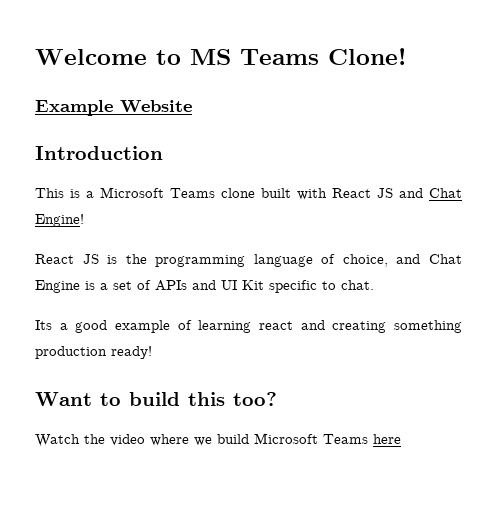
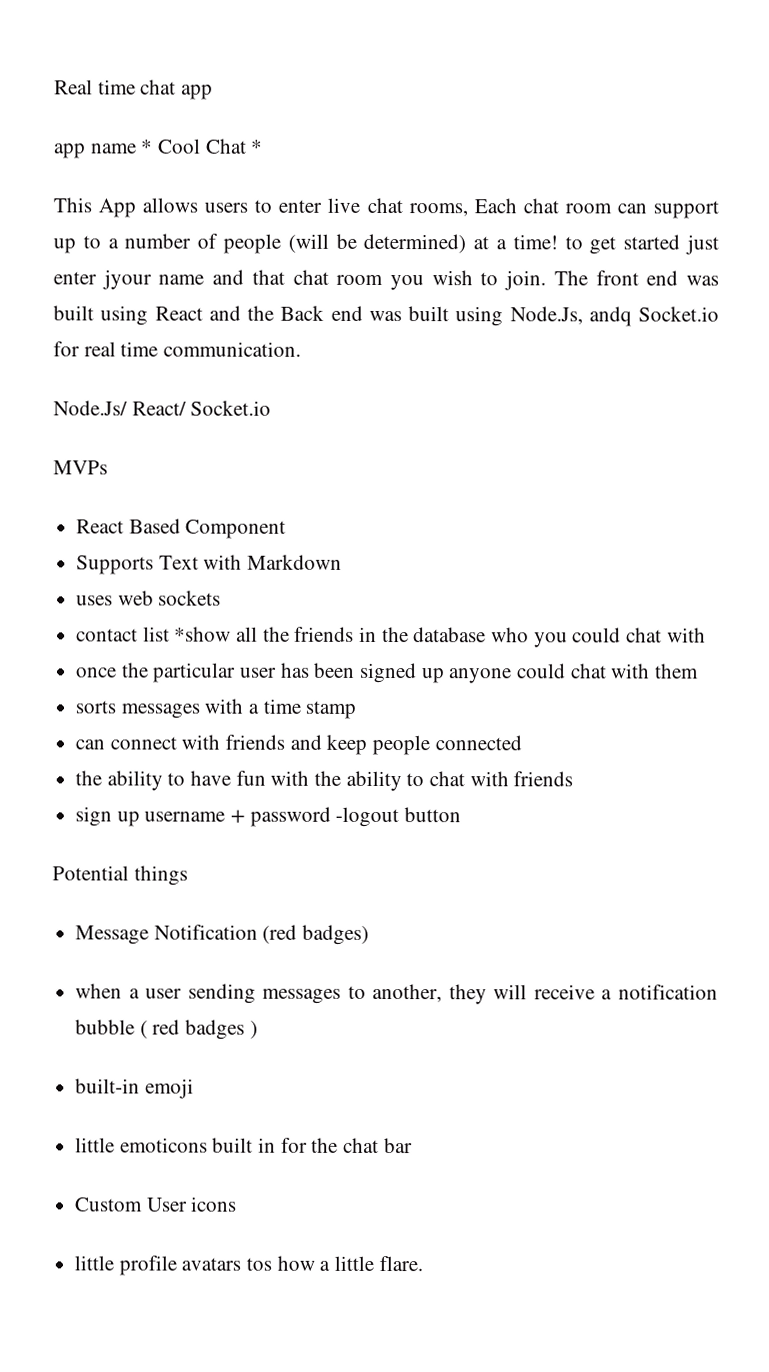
[35,48,406,65] [35,100,192,116] [35,146,163,160] [35,187,462,200] [35,214,84,227] [35,254,462,267] [35,280,374,293] [35,320,463,333] [35,346,152,359] [35,392,277,406] [35,433,401,447] Welcome to MS Teams Clone! // Example Website // Introduction // This is a Microsoft Teams clone built with React JS and Chat Engine! // React JS is the programming language of choice, and Chat Engine is a set of APIs and UI Kit specific to chat. // Its a good example of learning react and creating something production ready! // Want to build this too? // Watch the video where we build Microsoft Teams here -> [54,79,214,100] [54,138,264,159] [53,197,720,219] [53,233,719,255] [53,269,719,291] [53,305,719,327] [53,341,302,357] [53,400,272,416] [53,460,108,475] [76,518,287,539] [76,554,343,575] [76,590,222,606] [76,626,706,648] [76,662,700,684] [75,698,357,719] [75,734,522,756] [75,770,574,792] [75,806,462,828] [52,865,188,886] [75,924,370,945] [75,983,718,1005] [75,1019,258,1040] [75,1078,194,1099] [75,1137,413,1154] [74,1196,238,1212] [74,1255,423,1276] Real time chat app // app name * Cool Chat * // This App allows users to enter live chat rooms, Each chat room can support up to a number of people (will be determined) at a time! to get started just enter jyour name and that chat room you wish to join. The front end was built using React and the Back end was built using Node.Js, andq Socket.io for real time communication. // Node.Js/ React/ Socket.io // MVPs // React Based Component // Supports Text with Markdown // uses web sockets // contact list *show all the friends in the database who you could chat with // once the particular user has been signed up anyone could chat with them // sorts messages with a time stamp // can connect with friends and keep people connected // the ability to have fun with the ability to chat with friends // sign up username + password -logout button // Potential things // Message Notification (red badges) // when a user sending messages to another, they will receive a notification bubble ( red badges ) // built-in emoji // little emoticons built in for the chat bar // Custom User icons // little profile avatars tos how a little flare.

